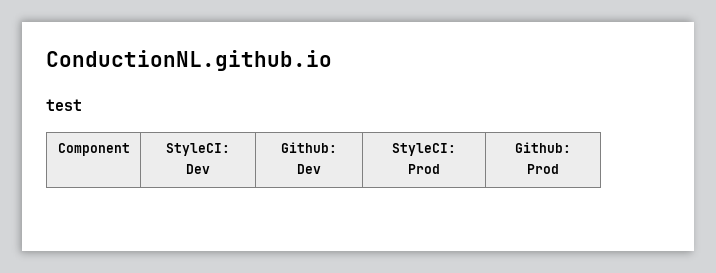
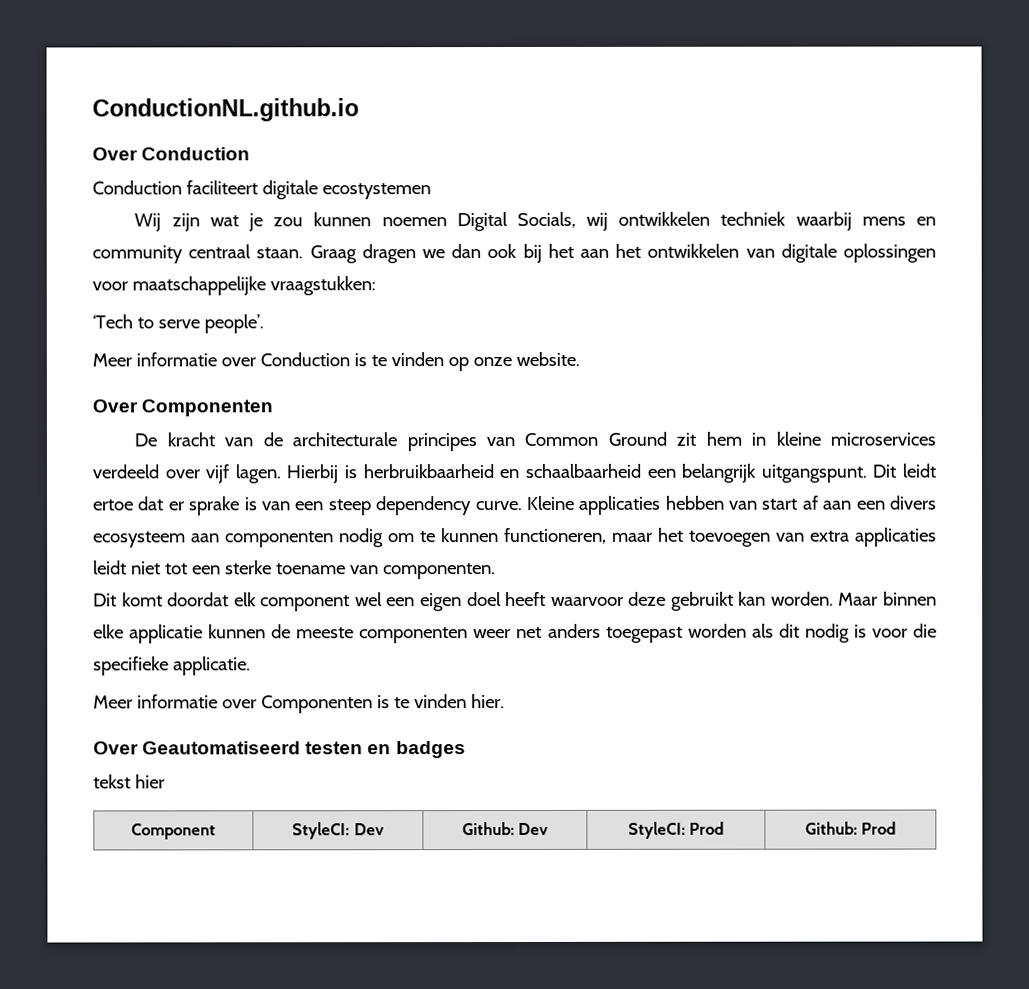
[46,99,82,111] test -> [92,147,251,161] [92,180,431,200] [134,211,937,232] [92,243,937,264] [92,276,376,296] [92,314,264,334] [92,351,580,372] [92,399,274,417] [134,431,936,452] [92,463,937,484] [93,495,938,516] [93,527,937,548] [93,560,496,580] [93,591,937,612] [93,623,937,644] [93,656,251,676] [93,694,505,714] [93,741,466,759] [93,774,165,789] Over Conduction // Conduction faciliteert digitale ecostystemen // Wij zijn wat je zou kunnen noemen Digital Socials, wij ontwikkelen techniek waarbij mens en community centraal staan. Graag dragen we dan ook bij het aan het ontwikkelen van digitale oplossingen voor maatschappelijke vraagstukken: // ‘Tech to serve people’. // Meer informatie over Conduction is te vinden op onze website. // Over Componenten // De kracht van de architecturale principes van Common Ground zit hem in kleine microservices verdeeld over vijf lagen. Hierbij is herbruikbaarheid en schaalbaarheid een belangrijk uitgangspunt. Dit leidt ertoe dat er sprake is van een steep dependency curve. Kleine applicaties hebben van start af aan een divers ecosysteem aan componenten nodig om te kunnen functioneren, maar het toevoegen van extra applicaties leidt niet tot een sterke toename van componenten. // Dit komt doordat elk component wel een eigen doel heeft waarvoor deze gebruikt kan worden. Maar binnen elke applicatie kunnen de meeste componenten weer net anders toegepast worden als dit nodig is voor die specifieke applicatie. // Meer informatie over Componenten is te vinden hier. // Over Geautomatiseerd testen en badges // tekst hier

